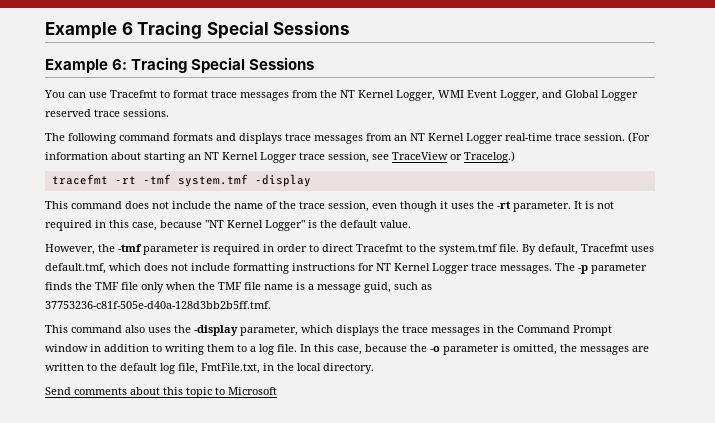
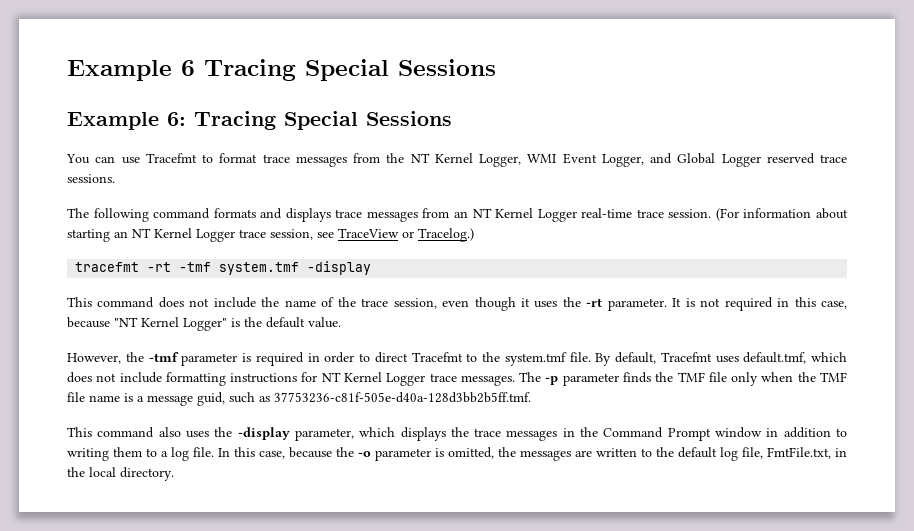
[45,387,277,398] // Send comments about this topic to Microsoft -> (174, 474) none

